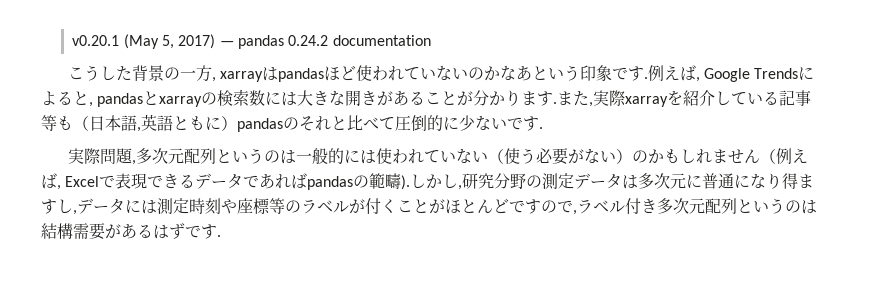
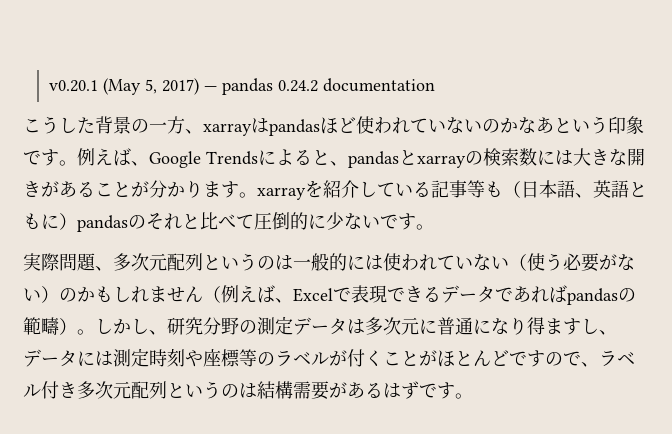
[211,77,216,82] , -> [185,129,203,134] 、
[643,65,700,82] .例えば, -> [59,148,149,166] 。例えば、
[89,102,93,107] , -> [330,161,348,166] 、
[553,90,626,107] .また,実際 -> [239,192,257,198] 。
[137,127,141,132] , -> [575,193,593,198] 、
[539,127,543,129] . -> [416,224,434,230] 。
[131,160,136,165] , -> [95,266,113,271] 、
[57,185,61,190] , -> [275,298,293,303] 、
[401,174,463,190] ).しかし, -> [59,318,167,335] ）。しかし、
[73,210,77,215] , -> [599,330,617,335] 、
[573,210,577,215] , -> [581,362,599,367] 、
[217,235,221,237] . -> [455,393,473,399] 。

